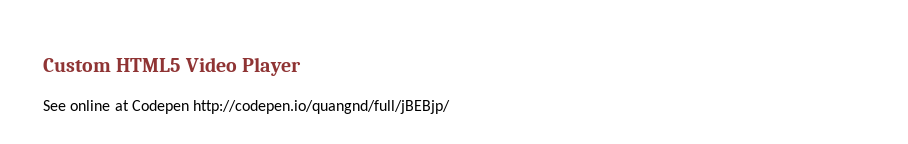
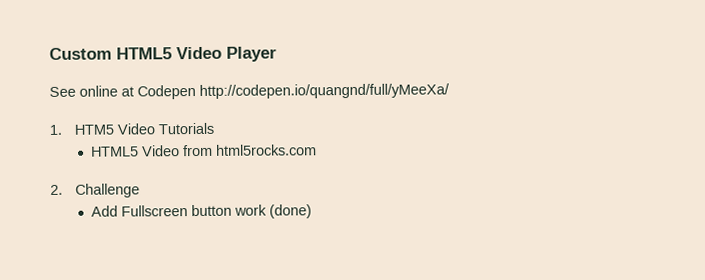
[193,100,451,114] http://codepen.io/quangnd/full/jBEBjp/ -> [199,83,450,99] [49,122,214,135] [90,144,317,157] [50,183,140,198] [90,204,312,219] http://codepen.io/quangnd/full/yMeeXa/ // 1. HTM5 Video Tutorials // HTML5 Video from html5rocks.com // 2. Challenge // Add Fullscreen button work (done)

